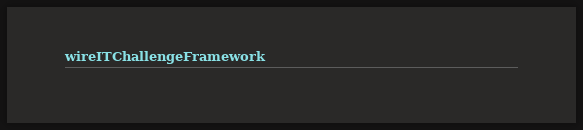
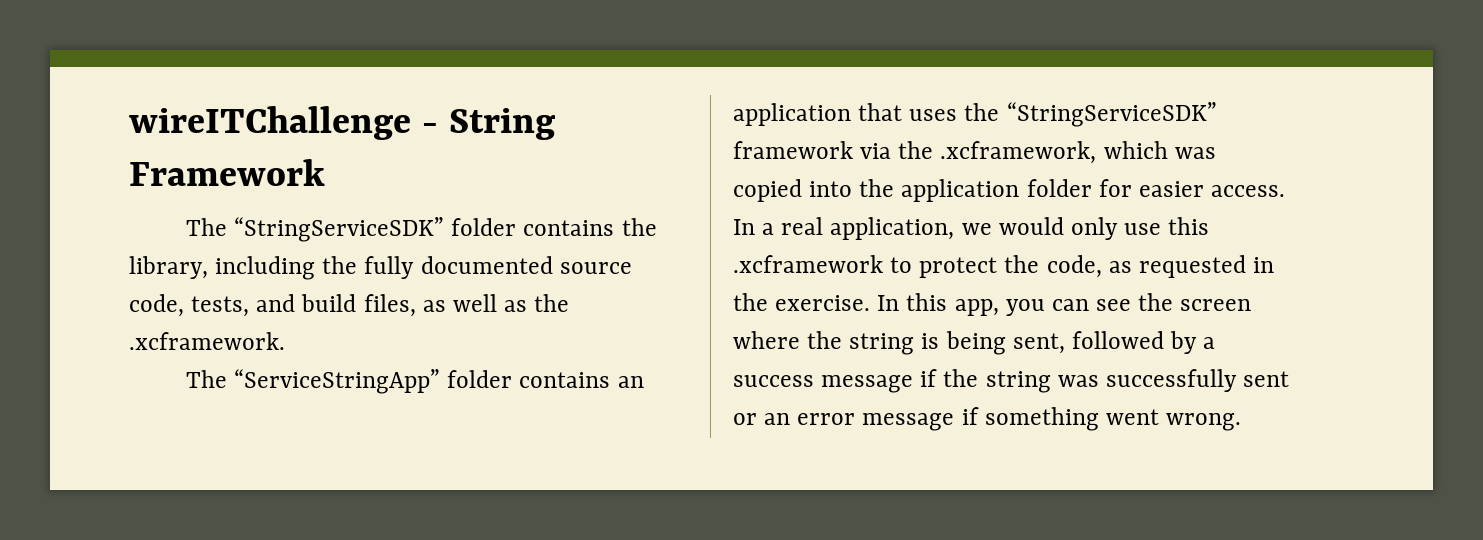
[64,51,266,64] wireITChallengeFramework -> [129,106,556,140] [129,159,325,186] [186,217,657,242] [129,256,632,280] [129,294,570,317] [129,332,285,350] [186,369,644,394] [733,102,1217,127] [733,141,1216,164] [733,179,1286,202] [733,217,1210,240] [733,255,1275,278] [733,293,1252,316] [733,331,1216,355] [733,369,1290,393] [733,407,1242,431] wireITChallenge - String Framework // The “StringServiceSDK” folder contains the library, including the fully documented source code, tests, and build files, as well as the .xcframework. // The “ServiceStringApp” folder contains an application that uses the “StringServiceSDK” framework via the .xcframework, which was copied into the application folder for easier access. In a real application, we would only use this .xcframework to protect the code, as requested in the exercise. In this app, you can see the screen where the string is being sent, followed by a success message if the string was successfully sent or an error message if something went wrong.

